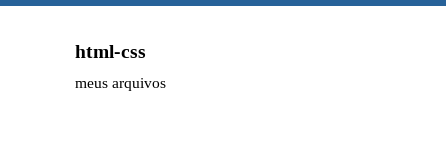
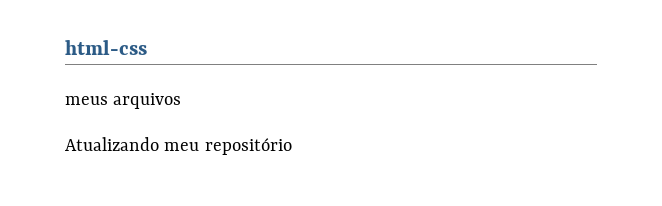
(167, 84) none -> [65,137,292,155] // Atualizando meu repositório

